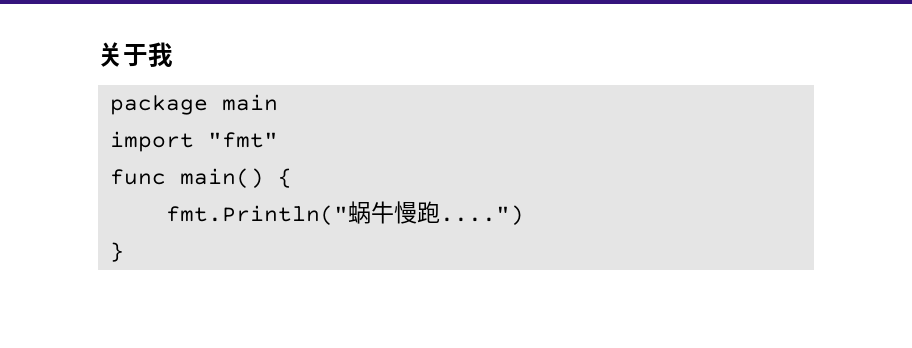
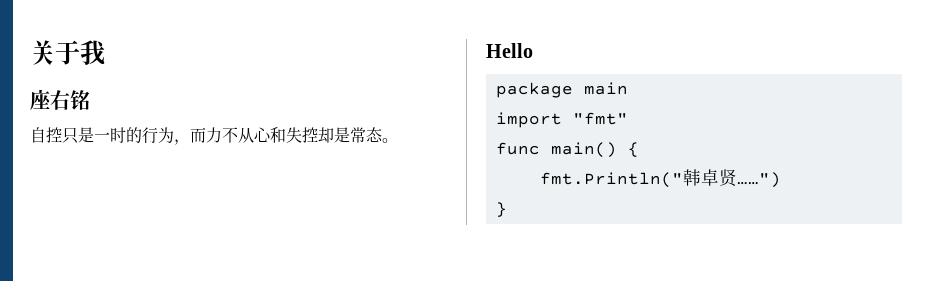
(173, 54) none -> [30,89,90,110] [30,127,398,145] [486,43,533,58] // 座右铭 // 自控只是一时的行为，而力不从心和失控却是常态。 // Hello
[348,201,524,225] 蜗牛慢跑....") -> [682,169,781,188] 韩卓贤……")

